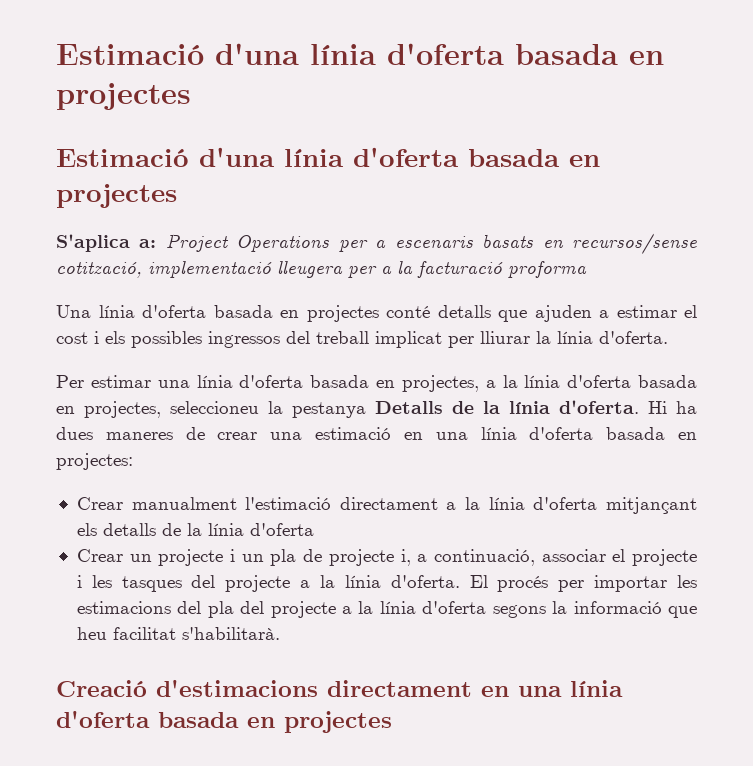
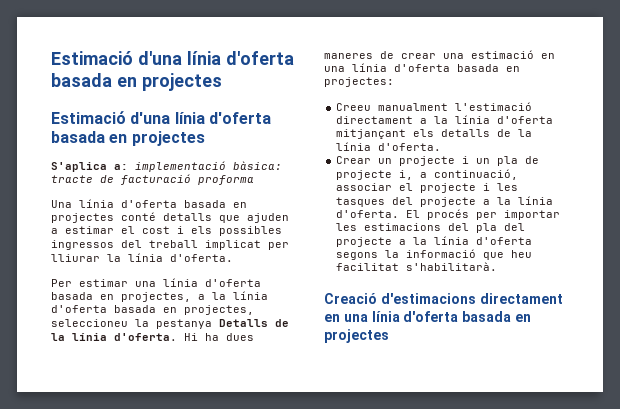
[165,233,698,254] [56,261,413,278] Project Operations per a escenaris basats en recursos/sense cotització, implementació lleugera per a la -> [135,161,282,172] [51,175,114,183] implementació bàsica: tracte de
[76,497,123,510] Crear -> [336,103,372,111] Creeu
[249,523,314,536] d'oferta -> [378,143,442,151] d'oferta.

